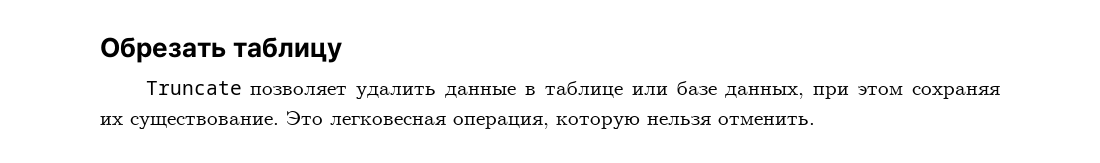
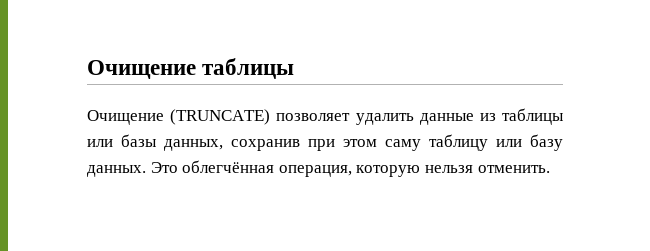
[100,37,343,63] [145,81,1001,99] [100,111,446,129] Обрезать таблицу // Truncate позволяет удалить данные в таблице или базе данных, при этом сохраняя их существование. Это легковесная -> [87,58,295,79] [87,108,564,125] [87,134,563,151] [87,160,275,177] Очищение таблицы // Очищение (TRUNCATE) позволяет удалить данные из таблицы или базы данных, сохранив при этом саму таблицу или базу данных. Это облегчённая

